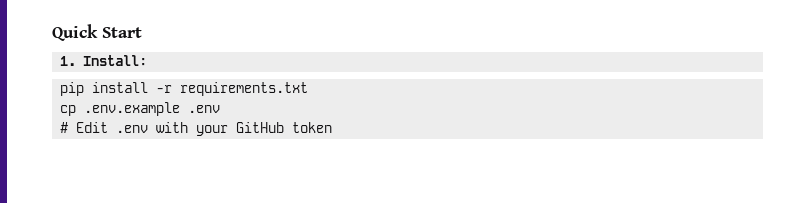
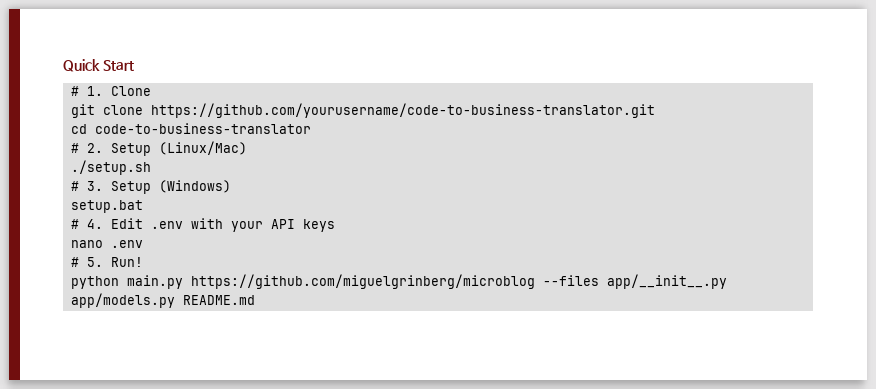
[60,55,147,66] [60,82,309,96] [60,102,221,116] [60,122,333,136] 1. Install: // pip install -r requirements.txt // cp .env.example .env // # Edit .env with your GitHub token -> [71,86,152,96] [71,103,656,118] [71,123,312,134] [71,141,248,156] [71,160,152,175] [71,180,232,194] [71,200,144,213] [71,218,336,232] [71,240,144,248] [71,257,144,267] [71,274,728,289] [71,293,256,308] # 1. Clone // git clone https://github.com/yourusername/code-to-business-translator.git // cd code-to-business-translator // # 2. Setup (Linux/Mac) // ./setup.sh // # 3. Setup (Windows) // setup.bat // # 4. Edit .env with your API keys // nano .env // # 5. Run! // python main.py https://github.com/miguelgrinberg/microblog --files app/__init__.py app/models.py README.md

